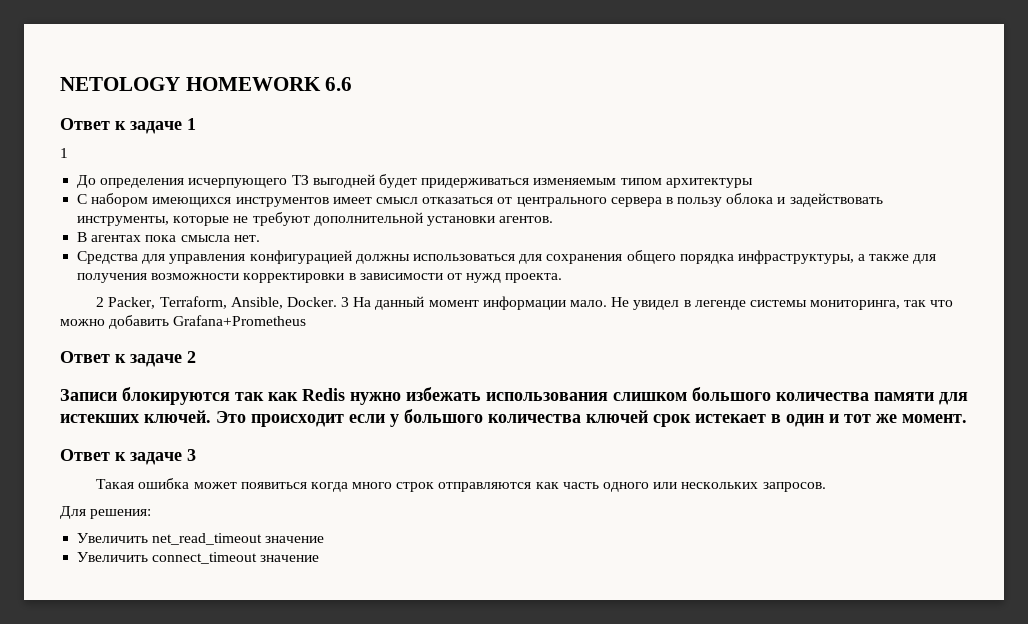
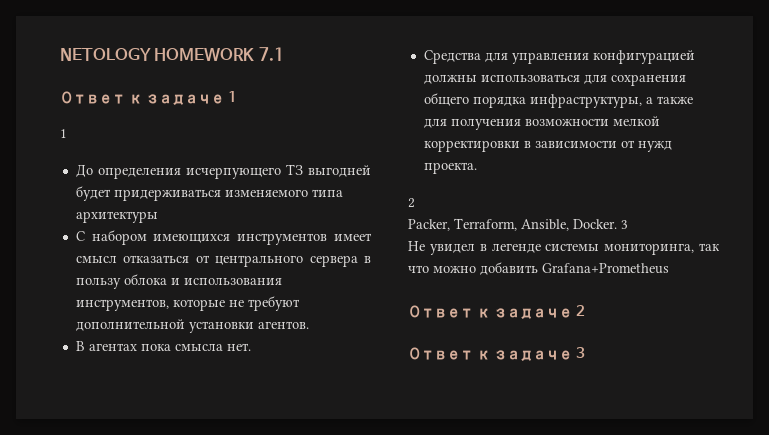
[325,77,353,91] 6.6 -> [258,47,284,61] 7.1
[533,178,662,185] изменяемым типом -> [224,189,343,197] изменяемого типа
[789,193,883,207] [77,216,170,226] задействовать инструменты, -> [183,278,282,285] [75,299,169,311] использования инструментов,
(240, 276) none -> [612,116,660,126] мелкой
(105, 302) none -> (415, 203) //
[353,296,608,310] На данный момент информации мало. -> (628, 224) //
[60,387,968,405] [60,409,967,427] [60,449,196,465] [96,478,826,492] [60,506,152,519] [77,533,325,545] [77,552,320,564] Записи блокируются так как Redis нужно избежать использования слишком большого количества памяти для истекших ключей. Это происходит если у большого количества ключей срок истекает в один и тот же момент. // Ответ к задаче 3 // Такая ошибка может появиться когда много строк отправляются как часть одного или нескольких запросов. // Для решения: // Увеличить net_read_timeout значение // Увеличить connect_timeout значение -> [408,347,585,361] Ответ к задаче 3

